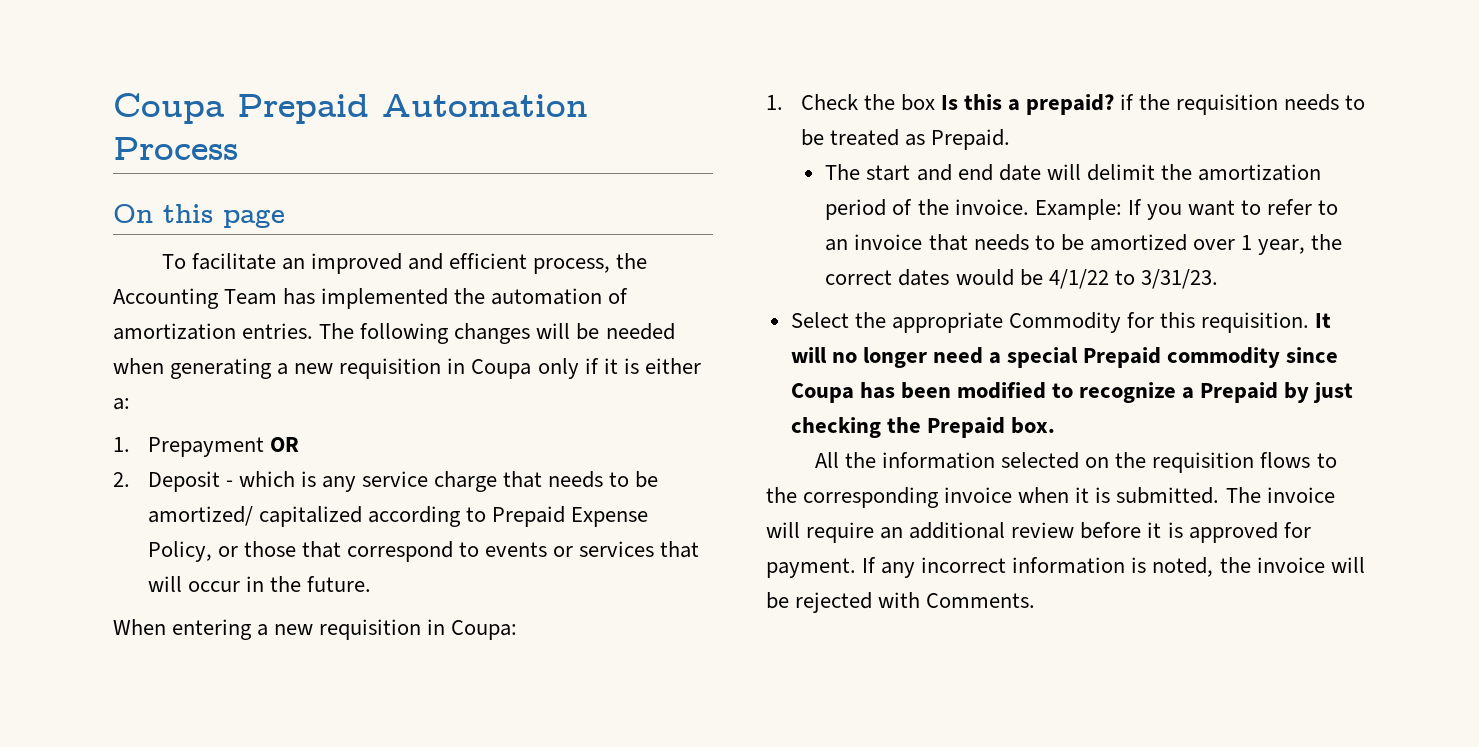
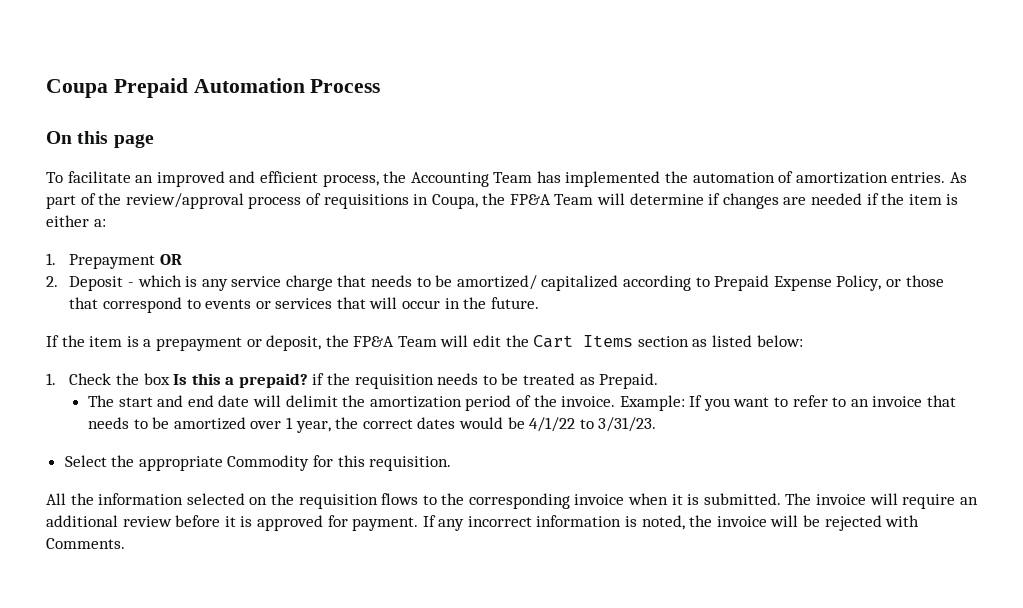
[319,323,675,344] [113,358,618,379] The following changes will be needed when generating a new requisition in Coupa only if it -> [950,172,968,183] [46,193,942,209] As part of the review/approval process of requisitions in Coupa, the FP&A Team will determine if changes are needed if the item
[113,619,518,640] When entering a new requisition in Coupa: -> [46,335,803,351] If the item is a prepayment or deposit, the FP&A Team will edit the Cart Items section as listed below:
[1315,313,1332,328] [790,347,1339,368] [790,382,1354,403] [790,417,1055,438] It will no longer need a special Prepaid commodity since Coupa has been modified to recognize a Prepaid by just checking the Prepaid box. -> (452, 463) none

